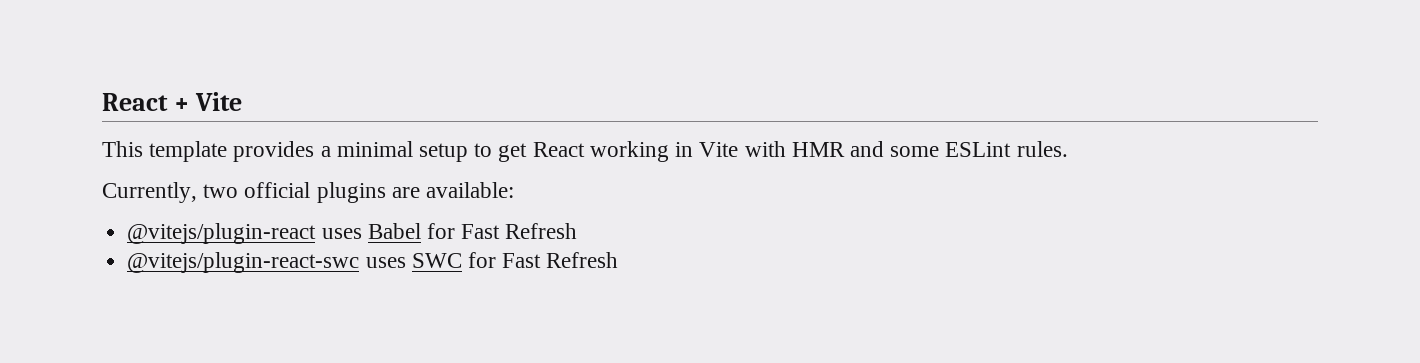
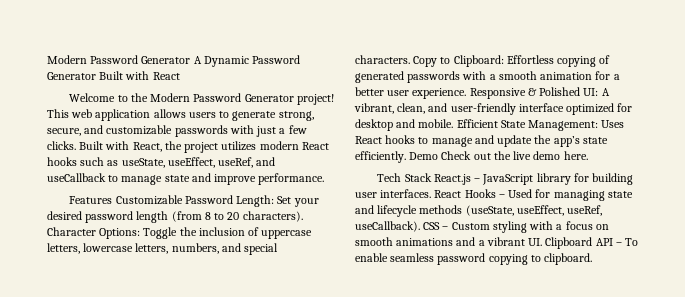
[102,92,242,111] [102,141,1068,162] [102,182,515,203] [127,223,578,244] [127,252,619,273] React + Vite // This template provides a minimal setup to get React working in Vite with HMR and some ESLint rules. // Currently, two official plugins are available: // @vitejs/plugin-react uses Babel for Fast Refresh // @vitejs/plugin-react-swc uses SWC for Fast Refresh -> [47,55,301,67] [47,71,180,80] [69,93,334,105] [47,109,314,121] [47,125,307,137] [47,141,329,153] [47,157,276,168] [47,173,325,185] [69,195,319,207] [47,211,303,223] [47,227,313,239] [47,243,279,255] [355,55,611,67] [355,71,620,83] [355,87,610,99] [354,103,633,115] [355,119,625,131] [355,135,608,147] [355,151,588,163] [377,173,634,185] [355,189,633,201] [355,205,603,217] [355,221,609,233] [355,237,639,249] [355,253,593,265] Modern Password Generator A Dynamic Password Generator Built with React // Welcome to the Modern Password Generator project! This web application allows users to generate strong, secure, and customizable passwords with just a few clicks. Built with React, the project utilizes modern React hooks such as useState, useEffect, useRef, and useCallback to manage state and improve performance. // Features Customizable Password Length: Set your desired password length (from 8 to 20 characters). Character Options: Toggle the inclusion of uppercase letters, lowercase letters, numbers, and special characters. Copy to Clipboard: Effortless copying of generated passwords with a smooth animation for a better user experience. Responsive & Polished UI: A vibrant, clean, and user-friendly interface optimized for desktop and mobile. Efficient State Management: Uses React hooks to manage and update the app’s state efficiently. Demo Check out the live demo here. // Tech Stack React.js – JavaScript library for building user interfaces. React Hooks – Used for managing state and lifecycle methods (useState, useEffect, useRef, useCallback). CSS – Custom styling with a focus on smooth animations and a vibrant UI. Clipboard API – To enable seamless password copying to clipboard.

